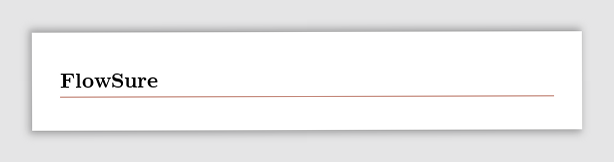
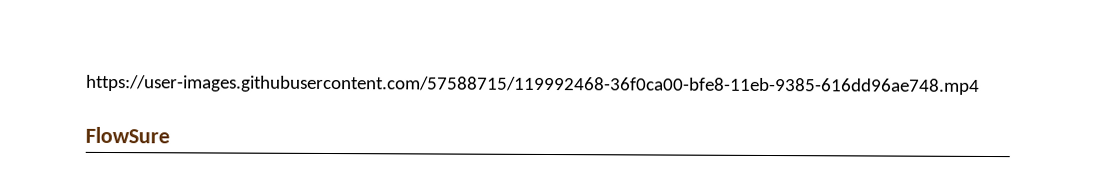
(59, 80) none -> [86,74,980,95] https://user-images.githubusercontent.com/57588715/119992468-36f0ca00-bfe8-11eb-9385-616dd96ae748.mp4 //

